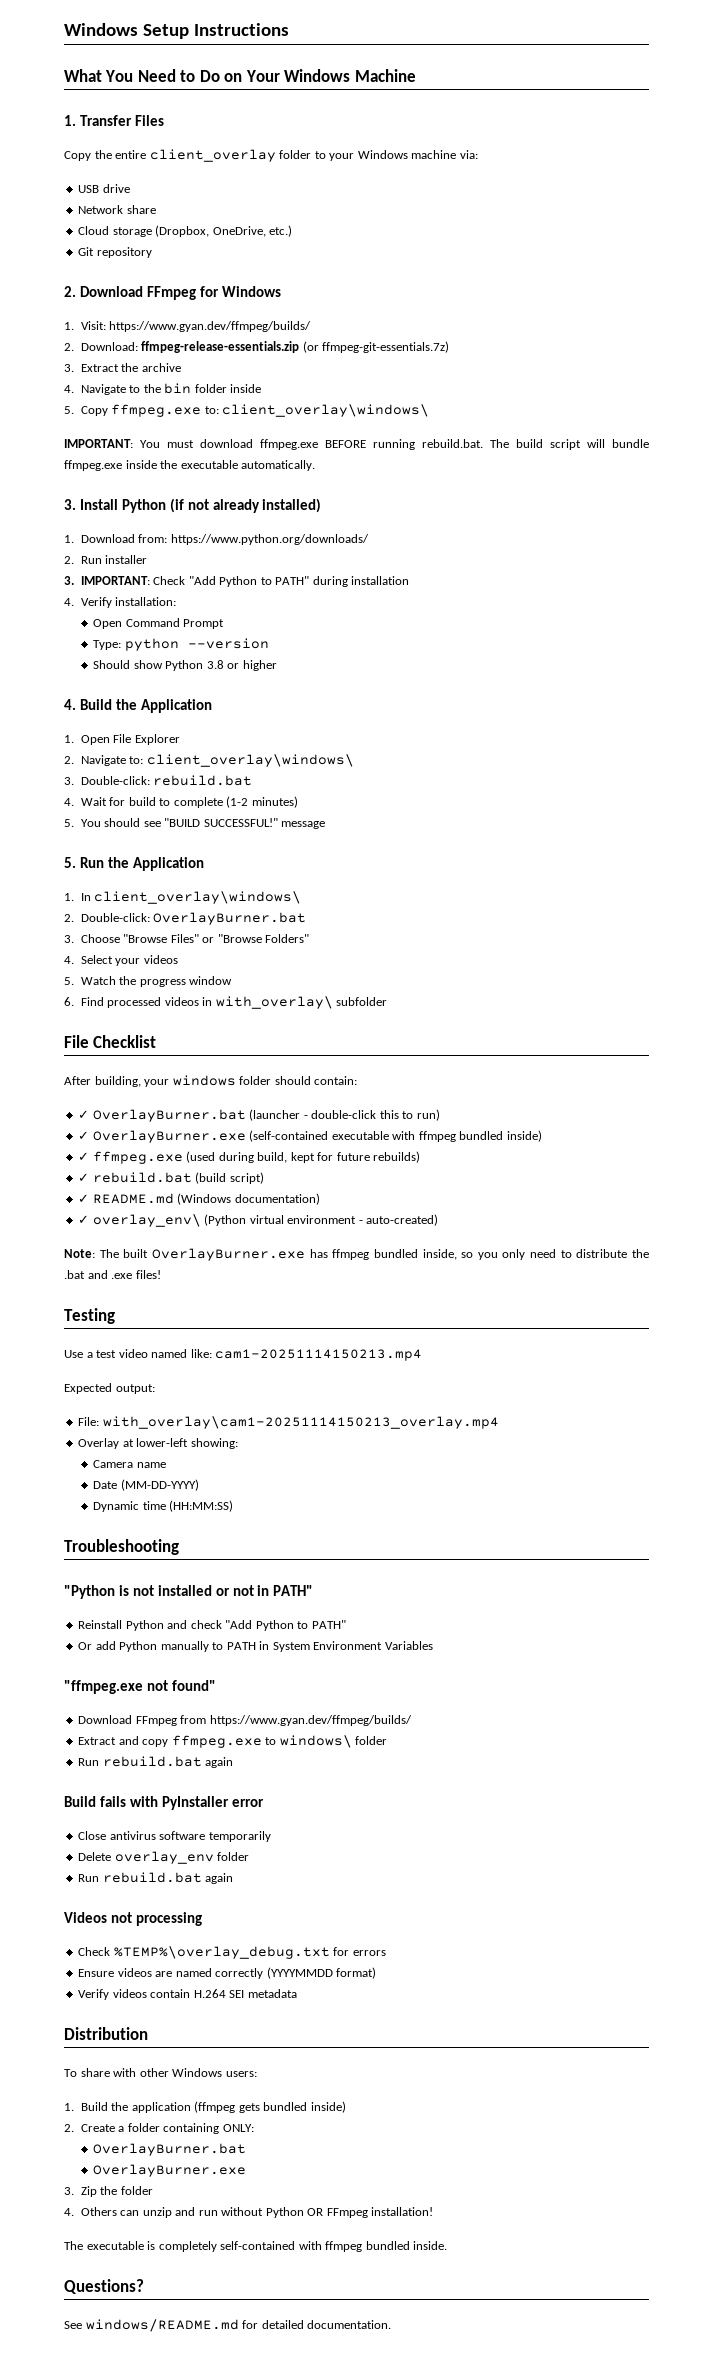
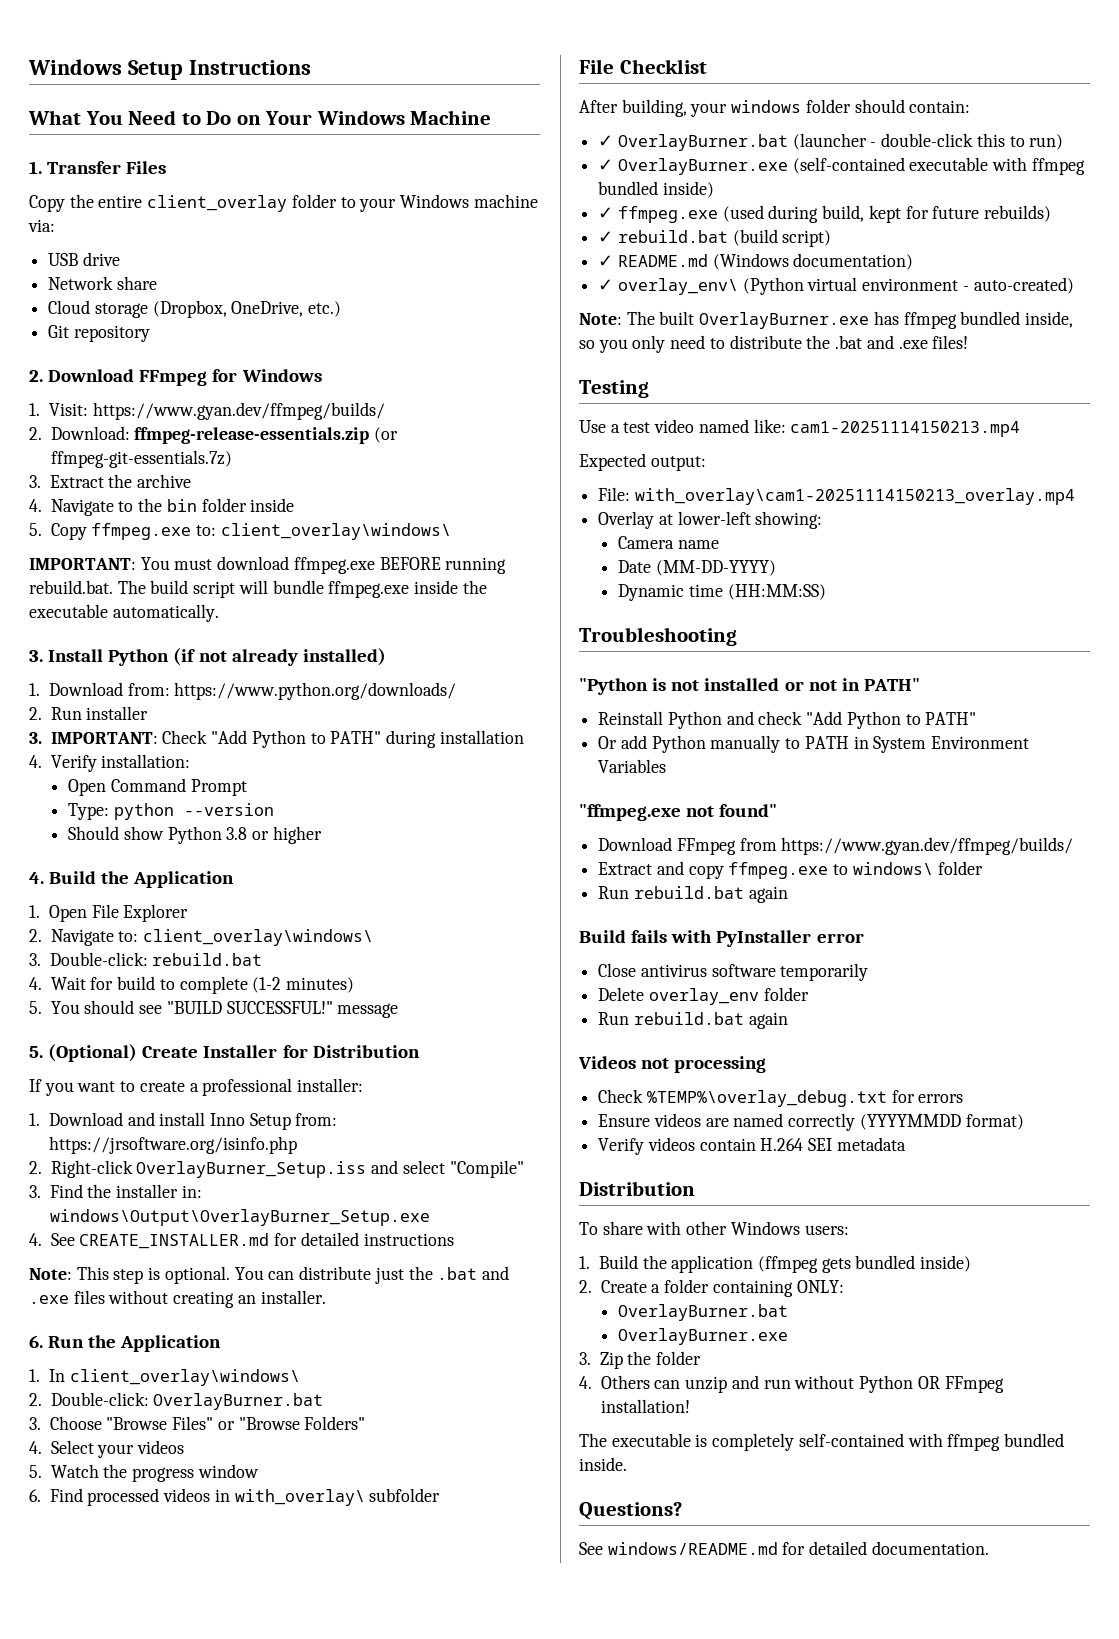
(76, 862) none -> [48,1044,420,1062] [29,1078,364,1096] [29,1112,338,1130] [48,1136,297,1154] [29,1160,524,1178] [29,1184,202,1198] [49,1209,430,1226] [29,1232,454,1249] [29,1266,509,1284] [29,1290,326,1308] [29,1335,43,1348] (Optional) Create Installer for Distribution // If you want to create a professional installer: // 1. Download and install Inno Setup from: https://jrsoftware.org/isinfo.php // 2. Right-click OverlayBurner_Setup.iss and select "Compile" // 3. Find the installer in: windows\Output\OverlayBurner_Setup.exe // 4. See CREATE_INSTALLER.md for detailed instructions // Note: This step is optional. You can distribute just the .bat and .exe files without creating an installer. // 6.

